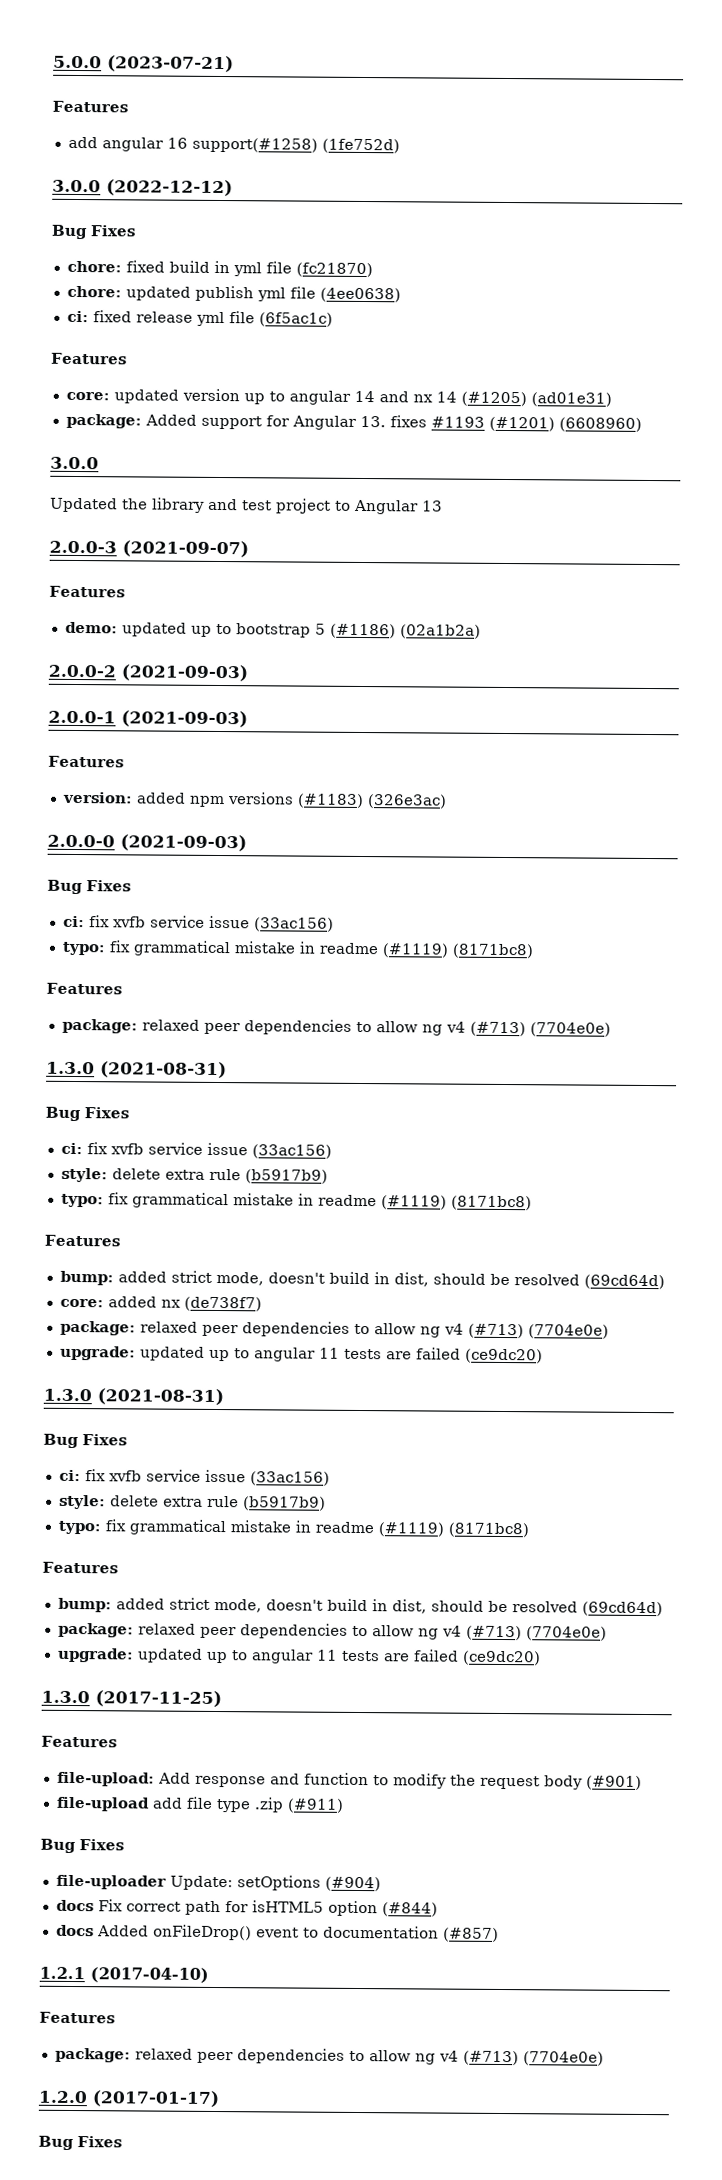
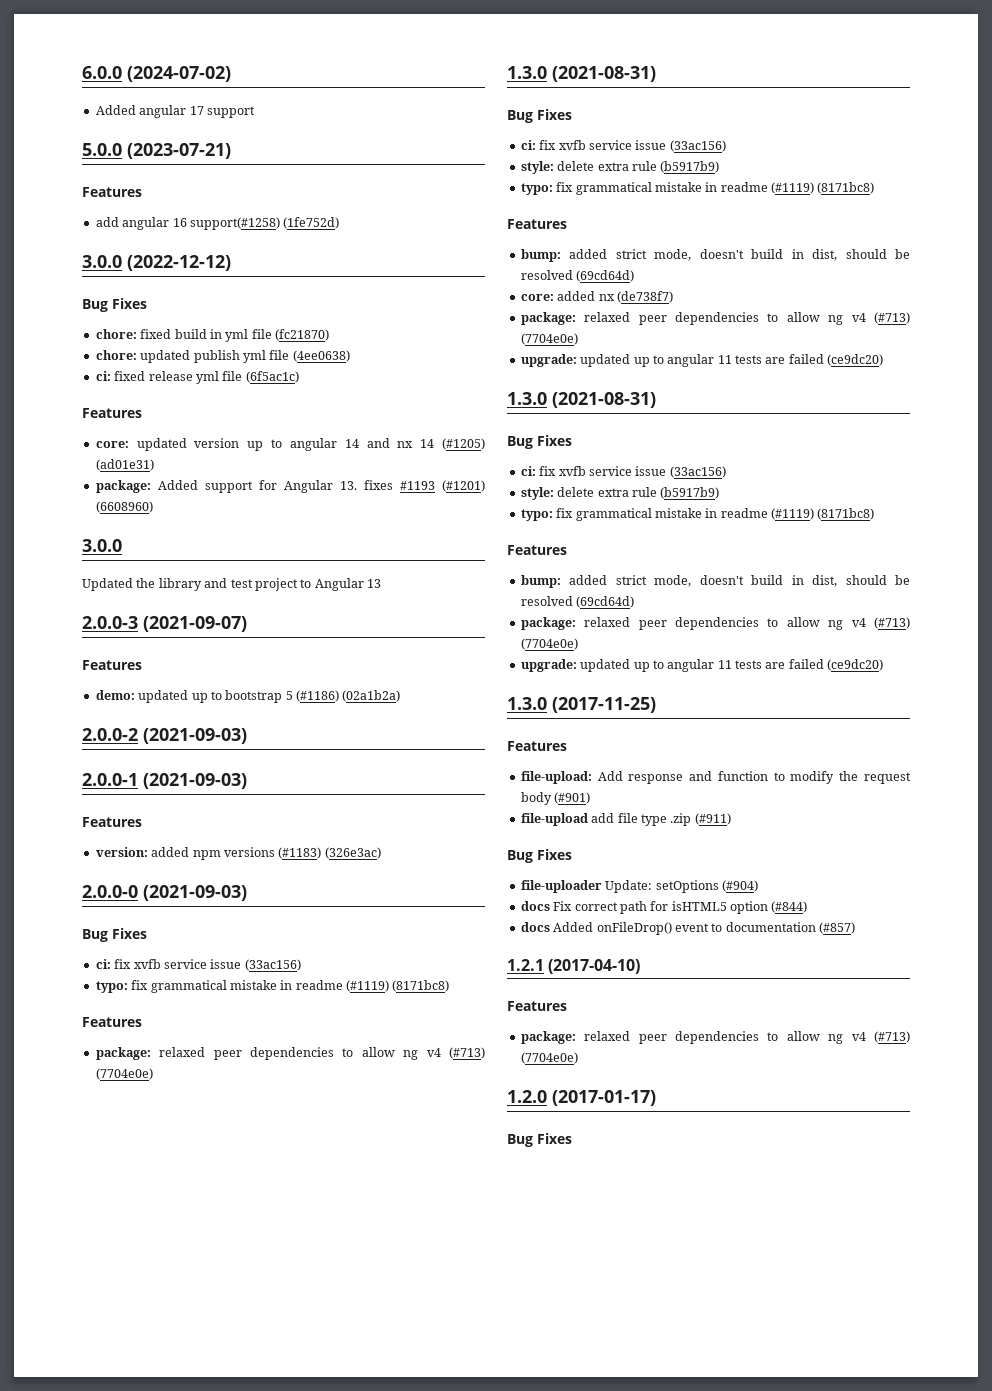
(53, 62) none -> [82,66,231,82] [95,105,255,118] 6.0.0 (2024-07-02) // Added angular 17 support //

